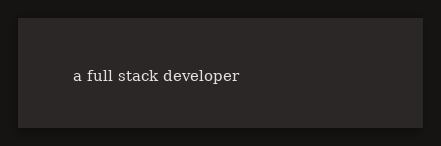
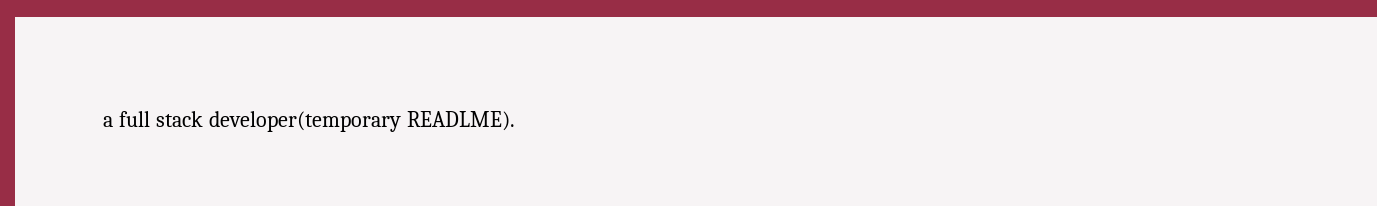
[163,70,240,84] developer -> [208,111,515,132] developer(temporary READLME).

